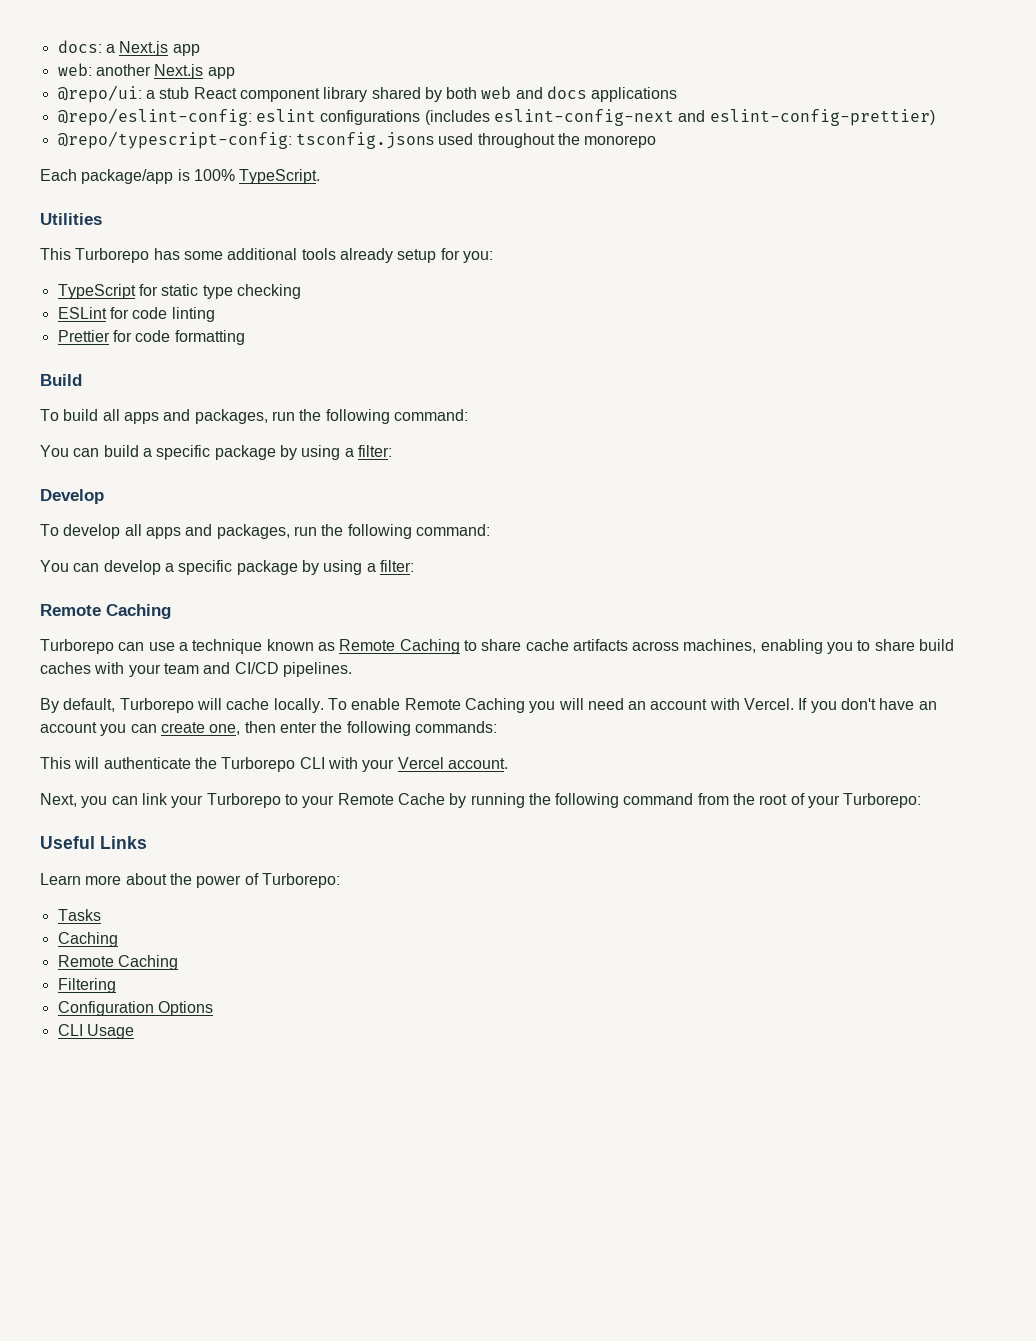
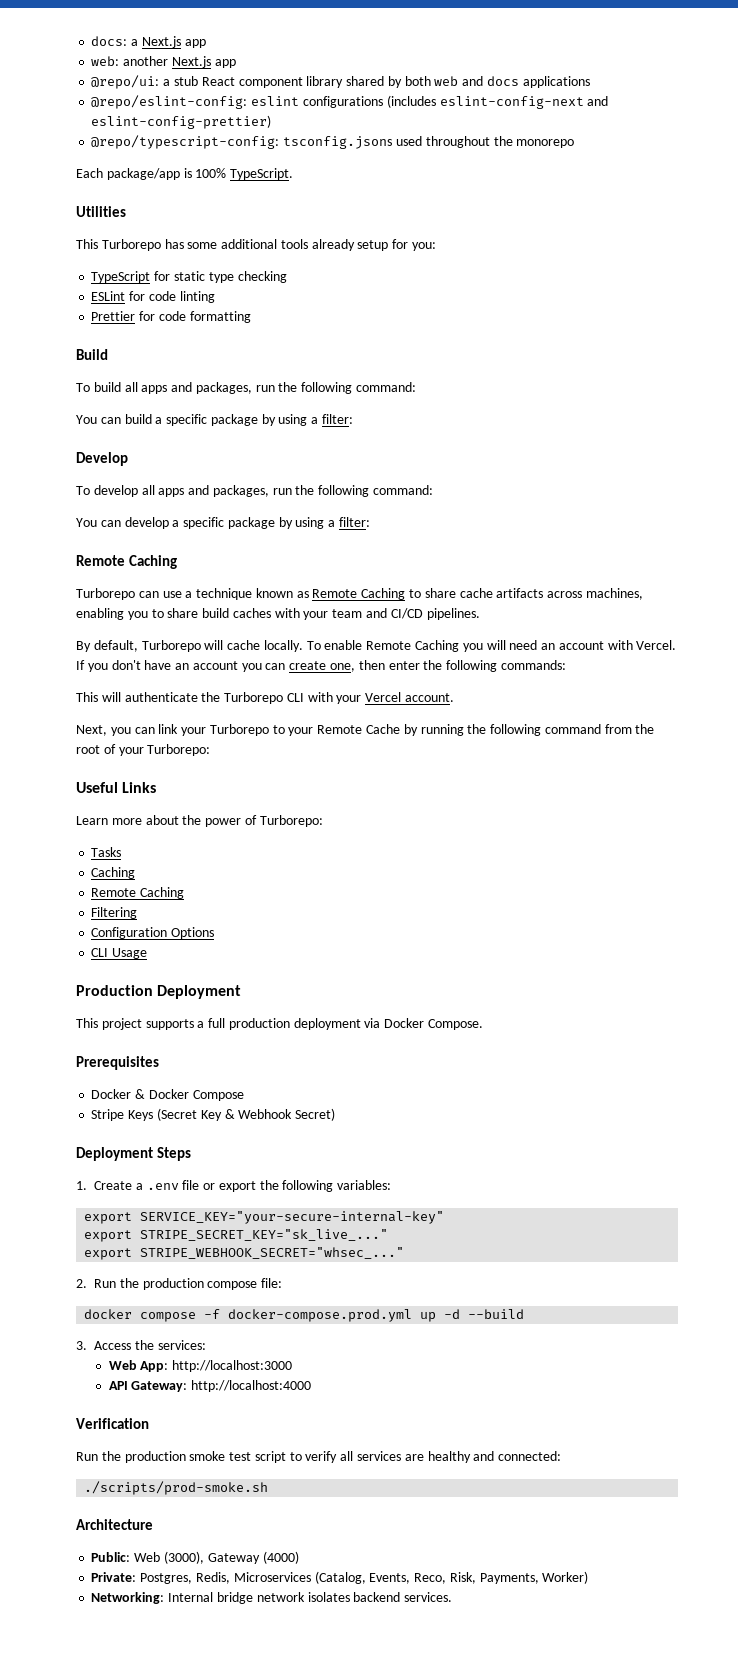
(134, 1031) none -> [76,985,242,999] [76,1018,484,1030] [76,1056,159,1070] [91,1089,244,1101] [91,1108,336,1121] [76,1147,191,1161] [76,1180,392,1192] [84,1211,445,1224] [84,1229,389,1242] [84,1247,405,1260] [76,1278,283,1290] [84,1309,525,1322] [76,1340,206,1350] [108,1360,293,1372] [108,1380,312,1392] [76,1418,149,1429] [76,1451,562,1463] [84,1481,269,1495] [76,1519,153,1530] [91,1551,299,1564] [91,1571,589,1584] [91,1592,453,1604] // Production Deployment // This project supports a full production deployment via Docker Compose. // Prerequisites // Docker & Docker Compose // Stripe Keys (Secret Key & Webhook Secret) // Deployment Steps // 1. Create a .env file or export the following variables: // export SERVICE_KEY="your-secure-internal-key" // export STRIPE_SECRET_KEY="sk_live_..." // export STRIPE_WEBHOOK_SECRET="whsec_..." // 2. Run the production compose file: // docker compose -f docker-compose.prod.yml up -d --build // 3. Access the services: // Web App: http://localhost:3000 // API Gateway: http://localhost:4000 // Verification // Run the production smoke test script to verify all services are healthy and connected: // ./scripts/prod-smoke.sh // Architecture // Public: Web (3000), Gateway (4000) // Private: Postgres, Redis, Microservices (Catalog, Events, Reco, Risk, Payments, Worker) // Networking: Internal bridge network isolates backend services.

